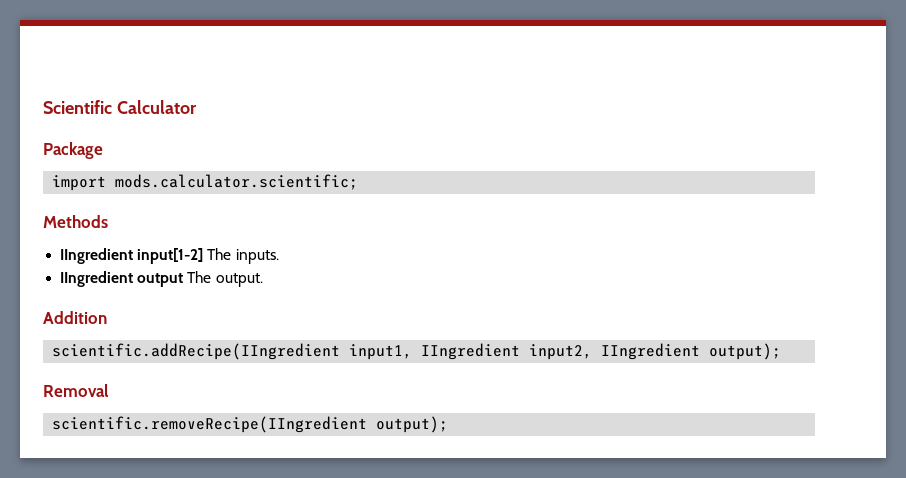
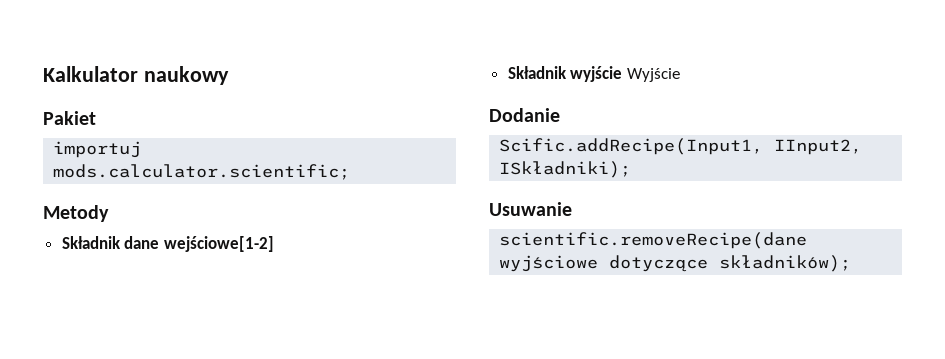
[43,100,197,114] [43,142,103,159] [52,174,359,191] [43,215,108,228] [60,248,279,264] [60,271,263,287] [43,311,107,324] [52,343,782,360] [43,384,109,397] [52,416,449,433] Scientific Calculator // Package // import mods.calculator.scientific; // Methods // IIngredient input[1-2] The inputs. // IIngredient output The output. // Addition // scientific.addRecipe(IIngredient input1, IIngredient input2, IIngredient output); // Removal // scientific.removeRecipe(IIngredient output); -> [43,66,229,85] [43,111,96,125] [53,141,142,158] [53,164,351,180] [43,205,109,222] [61,236,274,252] [507,66,680,82] [489,108,560,122] [499,138,863,155] [499,161,632,178] [489,202,572,216] [499,232,808,249] [499,255,852,272] Kalkulator naukowy // Pakiet // importuj mods.calculator.scientific; // Metody // Składnik dane wejściowe[1-2] // Składnik wyjście Wyjście // Dodanie // Scific.addRecipe(Input1, IInput2, ISkładniki); // Usuwanie // scientific.removeRecipe(dane wyjściowe dotyczące składników);

